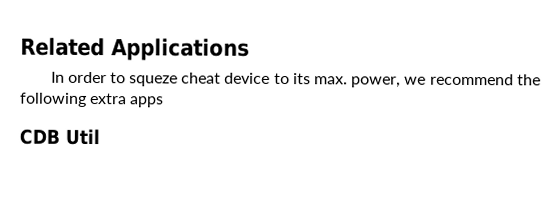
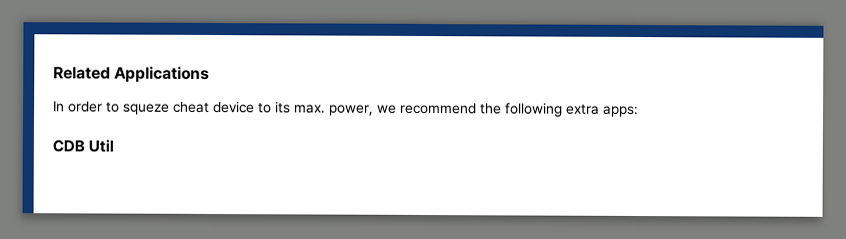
[130,96,165,108] apps -> [603,105,639,118] apps:

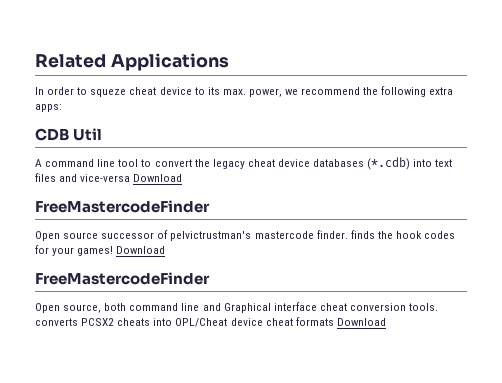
(115, 146) none -> [35,157,453,170] [35,173,183,182] [35,200,210,213] [35,230,456,241] [35,245,166,256] [35,272,210,285] [35,302,439,313] [35,317,386,327] // A command line tool to convert the legacy cheat device databases (*.cdb) into text files and vice-versa Download // FreeMastercodeFinder // Open source successor of pelvictrustman's mastercode finder. finds the hook codes for your games! Download // FreeMastercodeFinder // Open source, both command line and Graphical interface cheat conversion tools. converts PCSX2 cheats into OPL/Cheat device cheat formats Download

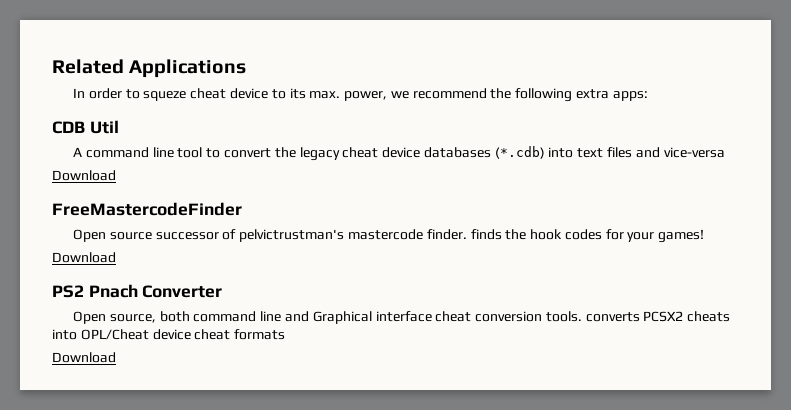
(131, 178) none -> (725, 152) //
[116,246,166,254] [35,272,210,285] Download // FreeMastercodeFinder -> [52,252,116,263] [52,284,223,298] // Download // PS2 Pnach Converter
(334, 321) none -> (286, 334) //

